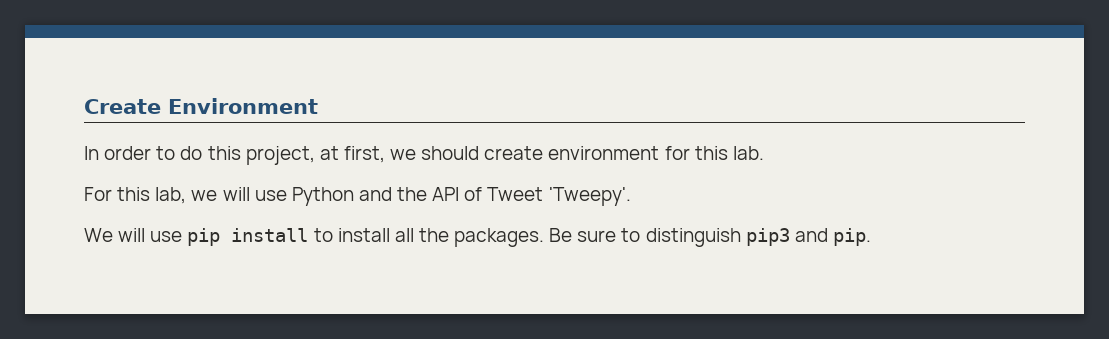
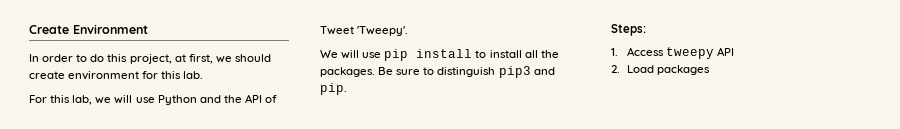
(871, 237) none -> [611,24,646,36] [611,47,734,59] [611,65,710,75] // Steps: // 1. Access tweepy API // 2. Load packages

